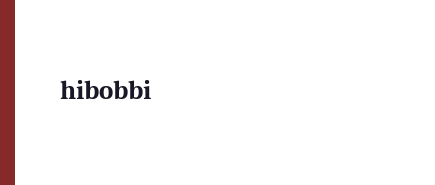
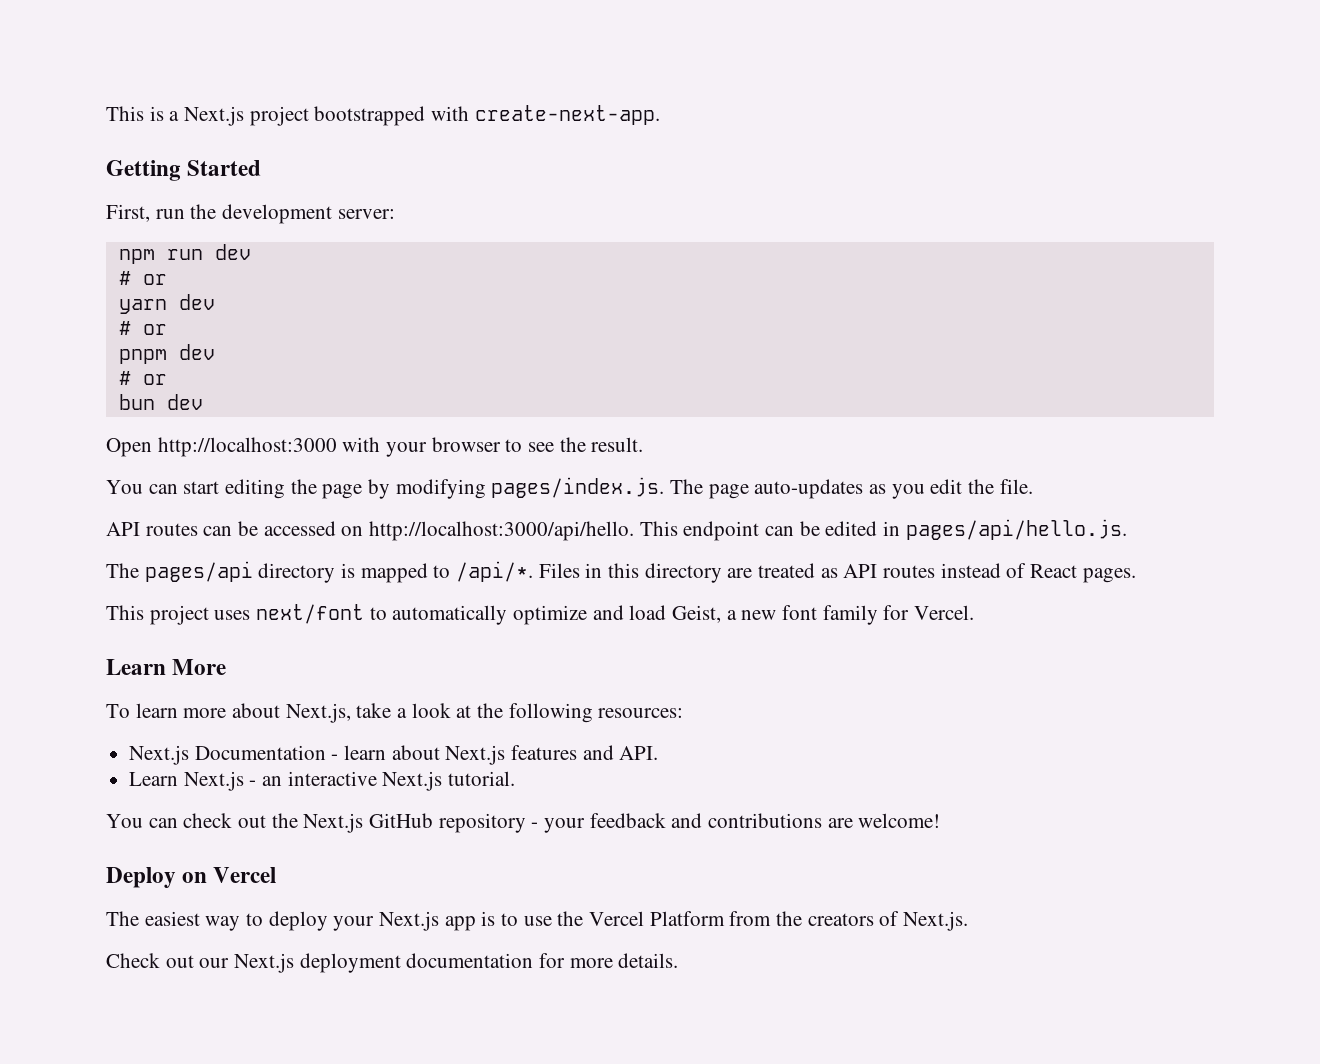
[60,80,151,99] hibobbi -> [106,105,660,126] [106,160,262,181] [106,204,395,224] [118,244,251,264] [118,271,167,285] [118,294,215,314] [118,321,167,335] [118,344,215,364] [118,371,167,385] [118,394,203,410] [106,437,644,457] [106,477,1033,499] [106,519,1127,541] [106,561,1136,583] [106,604,975,625] [106,659,227,675] [106,703,684,723] [129,745,659,765] [129,771,516,791] [106,813,941,833] [106,867,277,888] [106,911,969,931] [106,953,679,973] This is a Next.js project bootstrapped with create-next-app. // Getting Started // First, run the development server: // npm run dev // # or // yarn dev // # or // pnpm dev // # or // bun dev // Open http://localhost:3000 with your browser to see the result. // You can start editing the page by modifying pages/index.js. The page auto-updates as you edit the file. // API routes can be accessed on http://localhost:3000/api/hello. This endpoint can be edited in pages/api/hello.js. // The pages/api directory is mapped to /api/*. Files in this directory are treated as API routes instead of React pages. // This project uses next/font to automatically optimize and load Geist, a new font family for Vercel. // Learn More // To learn more about Next.js, take a look at the following resources: // Next.js Documentation - learn about Next.js features and API. // Learn Next.js - an interactive Next.js tutorial. // You can check out the Next.js GitHub repository - your feedback and contributions are welcome! // Deploy on Vercel // The easiest way to deploy your Next.js app is to use the Vercel Platform from the creators of Next.js. // Check out our Next.js deployment documentation for more details.

